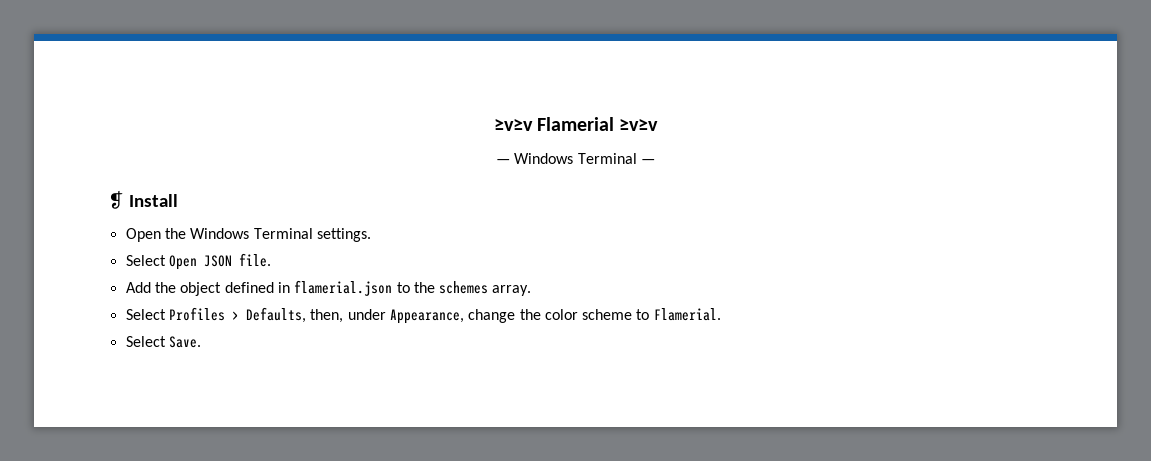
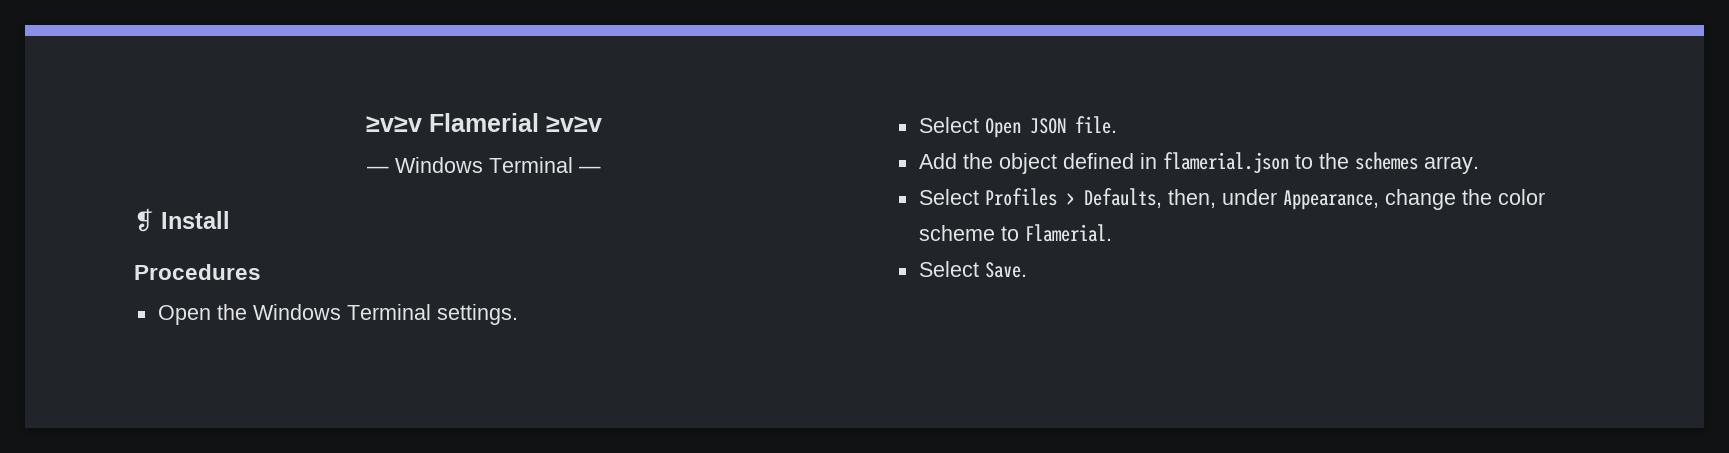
(178, 200) none -> [134,264,261,280] // Procedures

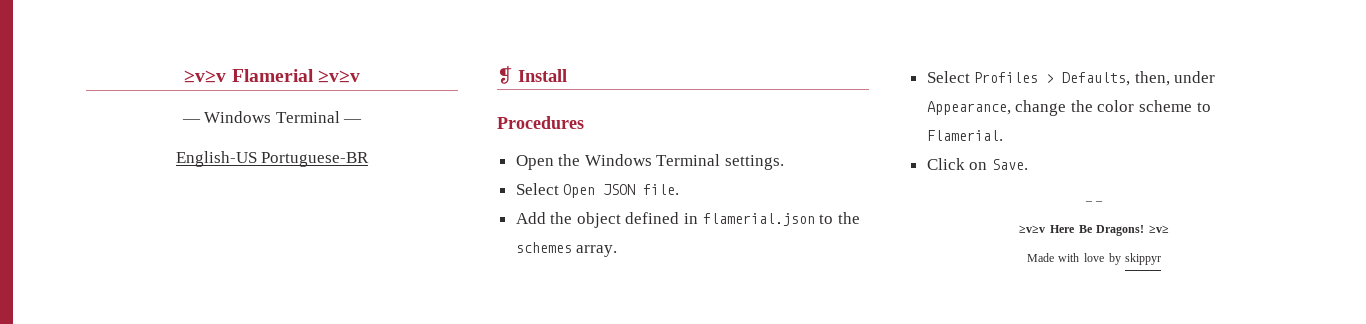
(601, 169) none -> [175,151,370,167] // English-US Portuguese-BR
[918,261,979,277] Select -> [926,158,988,170] Click on
(1027, 270) none -> [1084,201,1104,204] [1019,225,1169,236] [1026,253,1162,265] // – – // ≥v≥v Here Be Dragons! ≥v≥ // Made with love by skippyr

